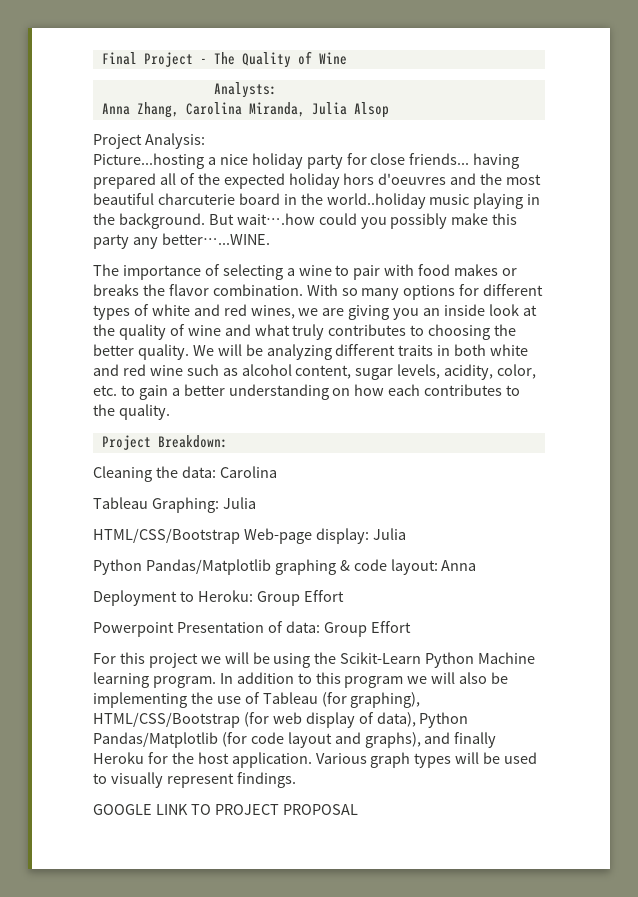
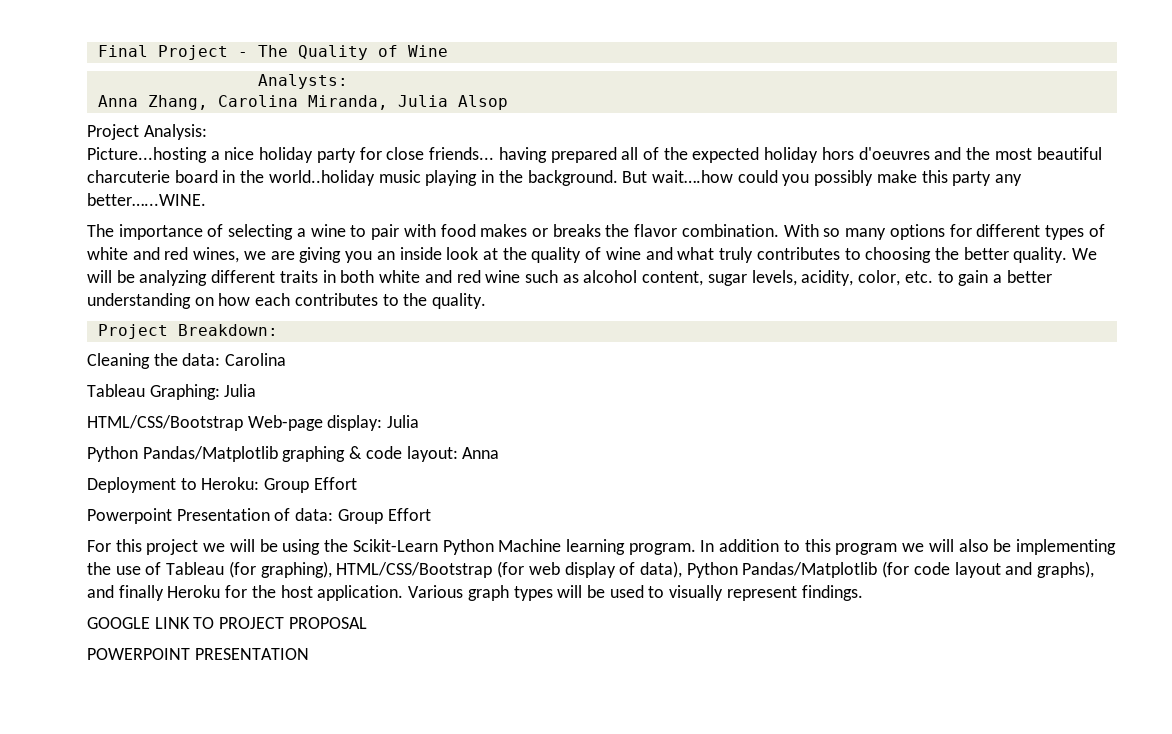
(358, 809) none -> [87,648,309,660] // POWERPOINT PRESENTATION

